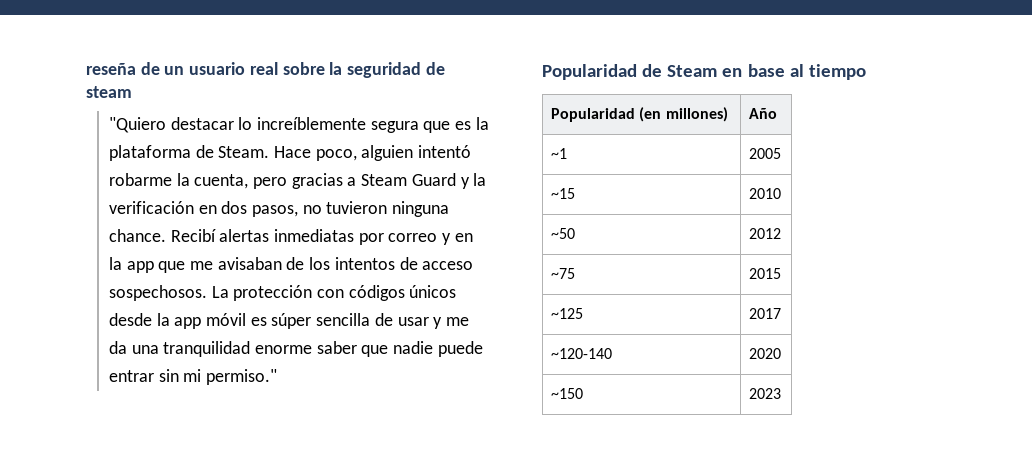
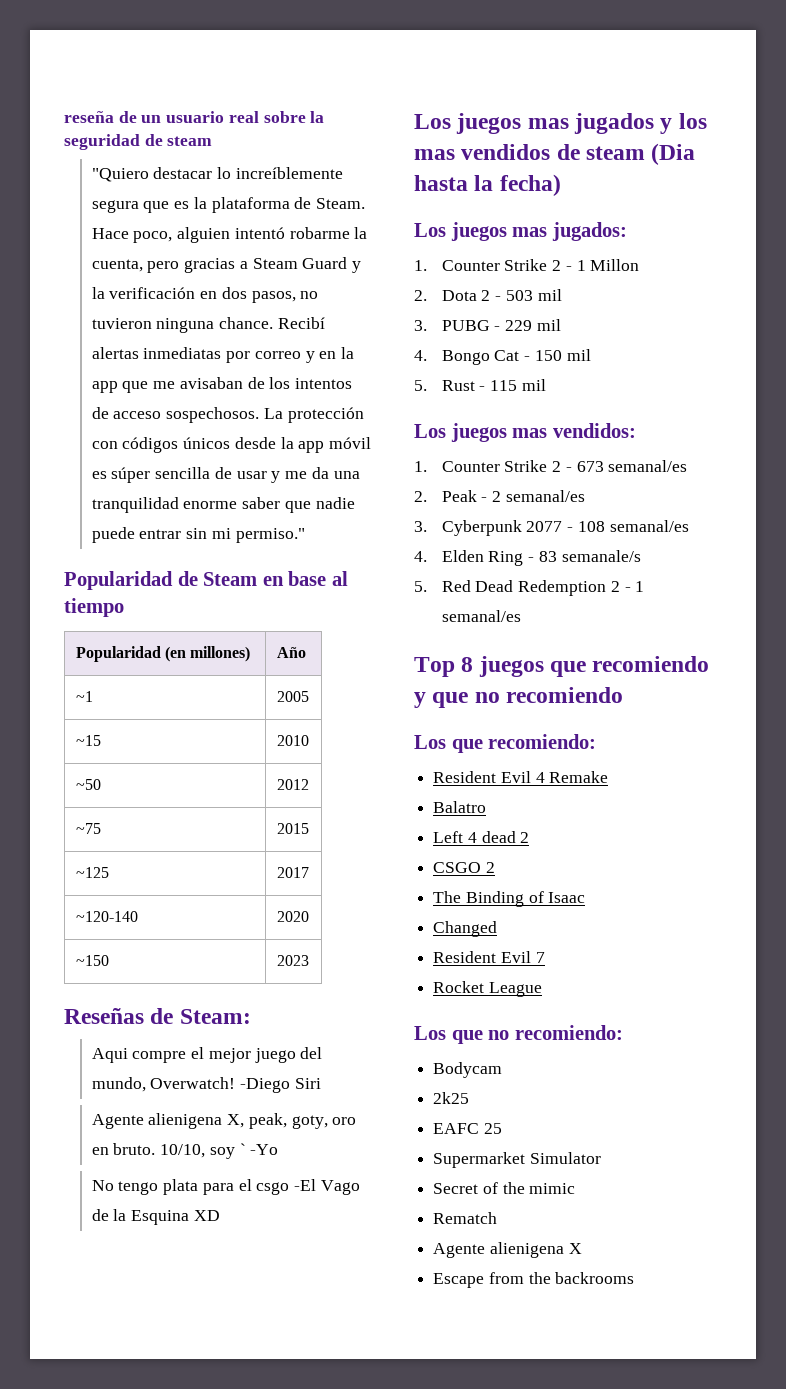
(782, 393) none -> [64,1008,251,1024] [91,1047,323,1063] [91,1077,321,1093] [91,1113,357,1129] [91,1143,279,1159] [91,1179,360,1195] [91,1209,220,1225] [414,113,707,134] [414,143,696,165] [414,174,561,196] [414,222,627,241] [414,259,640,271] [414,289,562,301] [414,319,561,331] [414,349,591,365] [414,379,546,391] [414,423,636,442] [414,460,688,472] [414,490,585,502] [414,520,689,536] [414,550,641,566] [414,580,645,596] [441,610,521,622] [414,656,710,677] [414,687,624,708] [414,734,597,753] [433,771,609,783] [433,801,487,813] [433,831,530,843] [433,862,495,873] [433,891,586,907] [433,921,498,937] [433,951,545,963] [433,981,542,997] [414,1025,623,1044] [433,1062,503,1078] [433,1092,470,1104] [433,1123,502,1134] [433,1152,601,1168] [433,1182,576,1194] [433,1212,498,1224] [433,1242,582,1258] [433,1272,635,1288] // Reseñas de Steam: // Aqui compre el mejor juego del mundo, Overwatch! -Diego Siri // Agente alienigena X, peak, goty, oro en bruto. 10/10, soy ` -Yo // No tengo plata para el csgo -El Vago de la Esquina XD // Los juegos mas jugados y los mas vendidos de steam (Dia hasta la fecha) // Los juegos mas jugados: // 1. Counter Strike 2 - 1 Millon // 2. Dota 2 - 503 mil // 3. PUBG - 229 mil // 4. Bongo Cat - 150 mil // 5. Rust - 115 mil // Los juegos mas vendidos: // 1. Counter Strike 2 - 673 semanal/es // 2. Peak - 2 semanal/es // 3. Cyberpunk 2077 - 108 semanal/es // 4. Elden Ring - 83 semanale/s // 5. Red Dead Redemption 2 - 1 semanal/es // Top 8 juegos que recomiendo y que no recomiendo // Los que recomiendo: // Resident Evil 4 Remake // Balatro // Left 4 dead 2 // CSGO 2 // The Binding of Isaac // Changed // Resident Evil 7 // Rocket League // Los que no recomiendo: // Bodycam // 2k25 // EAFC 25 // Supermarket Simulator // Secret of the mimic // Rematch // Agente alienigena X // Escape from the backrooms

